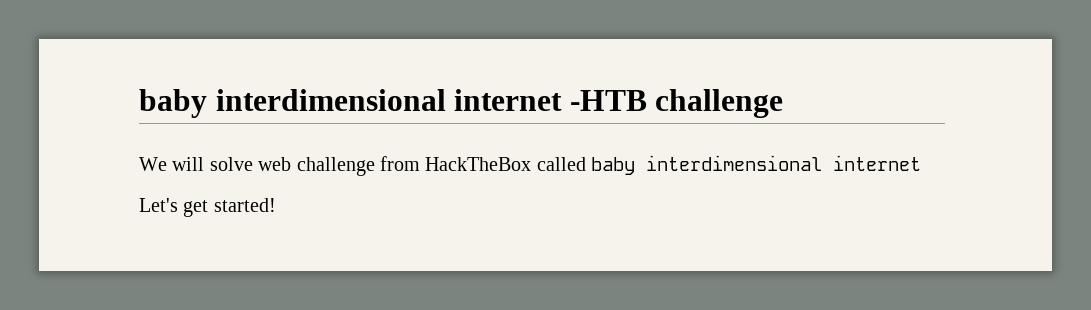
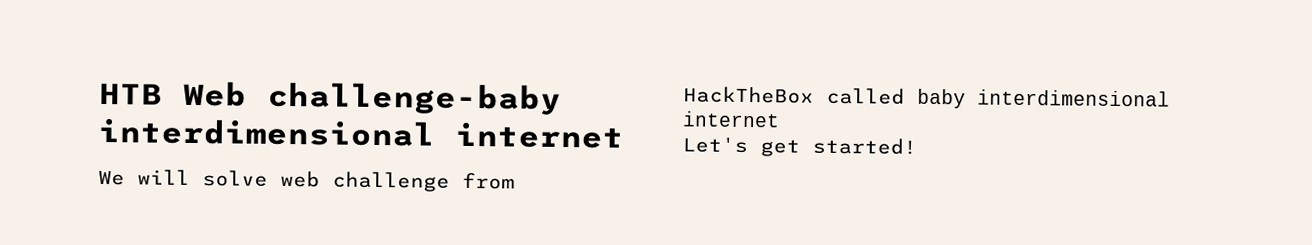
[139,89,784,118] baby interdimensional internet -HTB challenge -> [99,80,562,115] [98,117,624,149] HTB Web challenge-baby interdimensional internet

